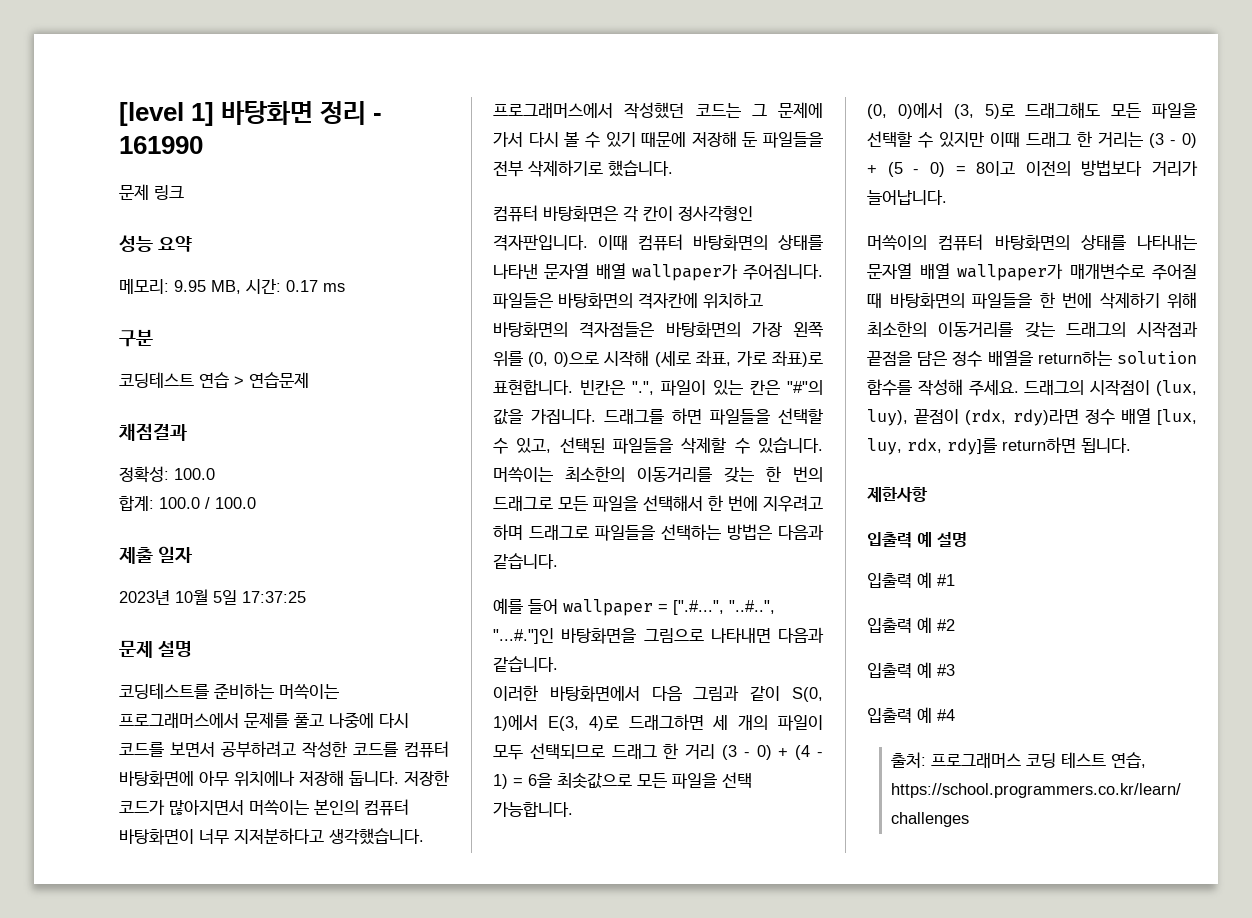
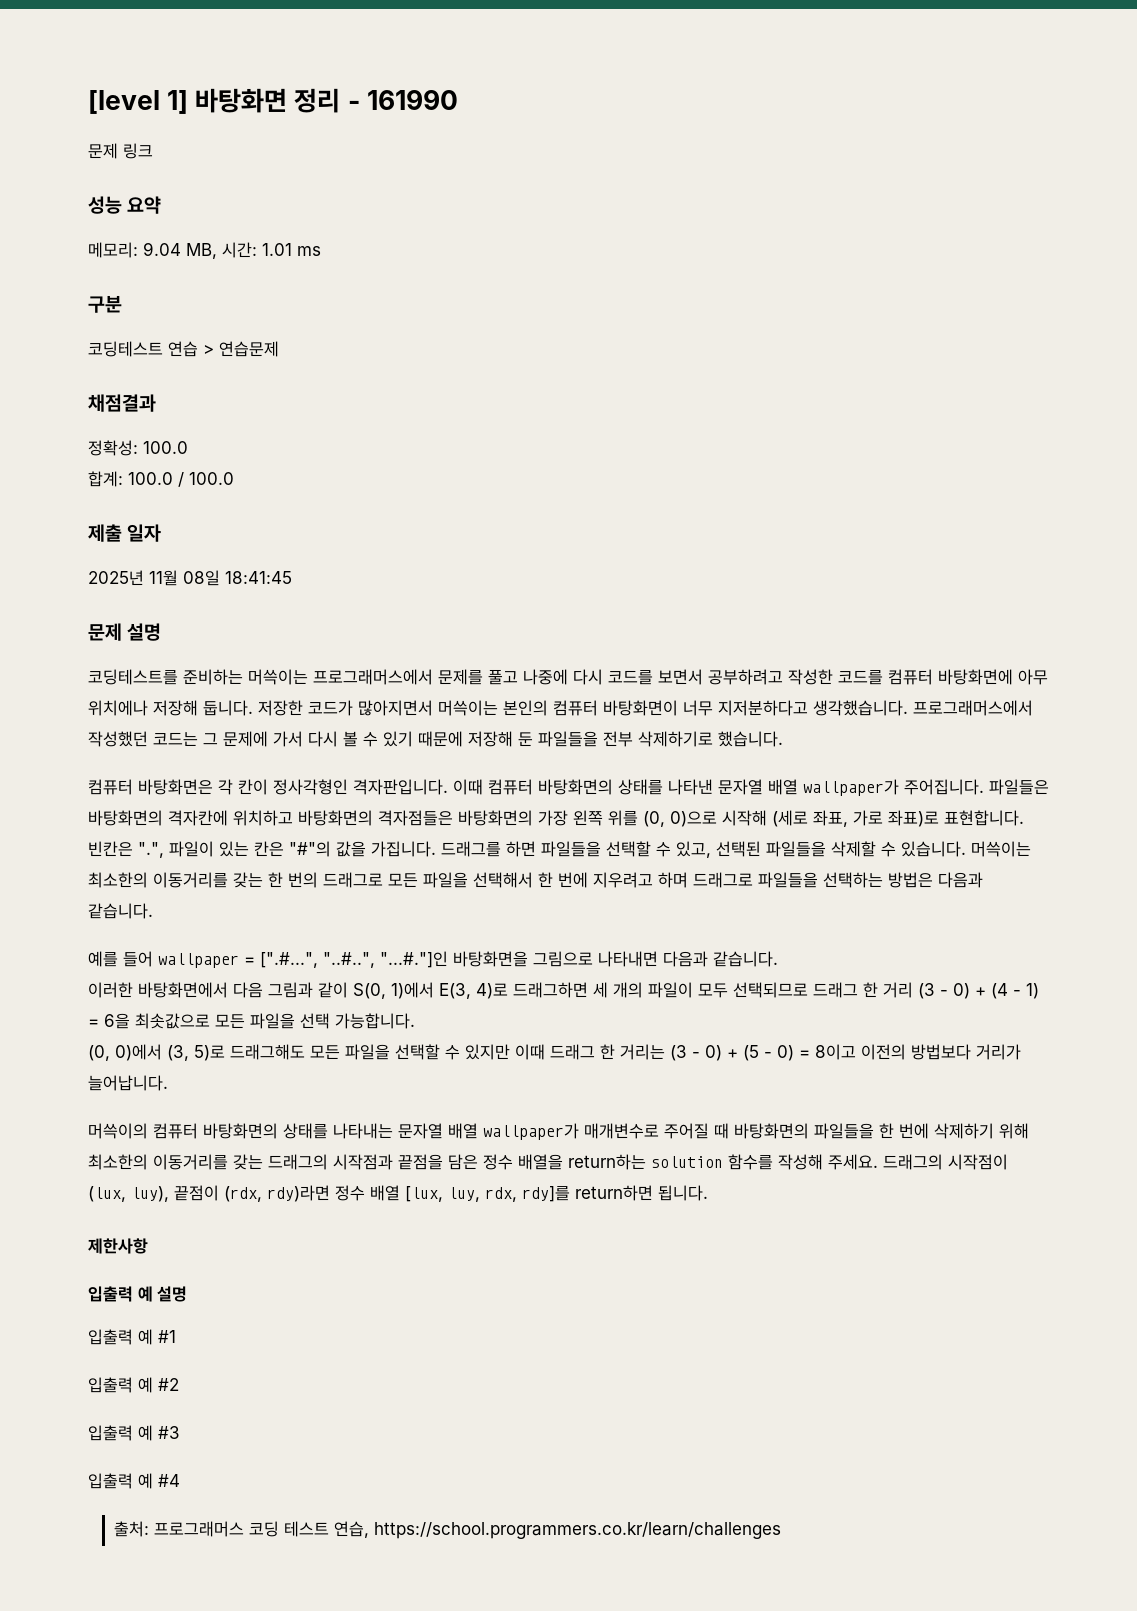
[174,280,206,292] 9.95 -> [143,242,181,256] 9.04
[286,280,318,292] 0.17 -> [262,243,292,256] 1.01
[119,589,306,605] 2023년 10월 5일 17:37:25 -> [88,570,292,586] 2025년 11월 08일 18:41:45

